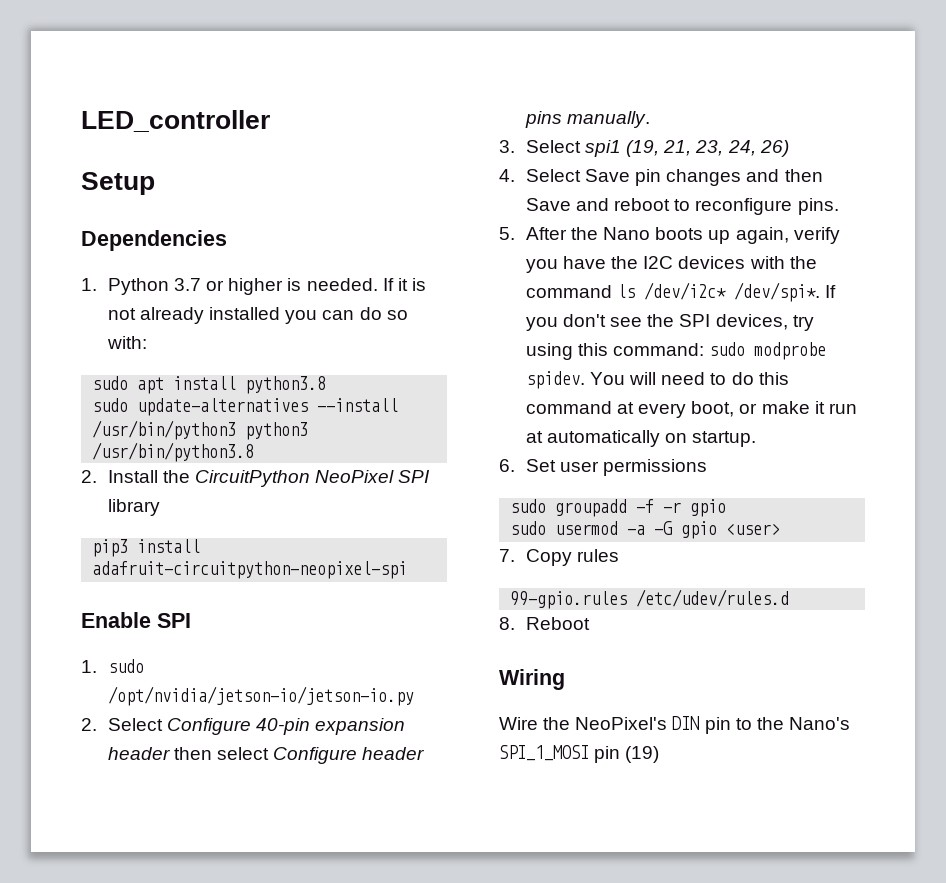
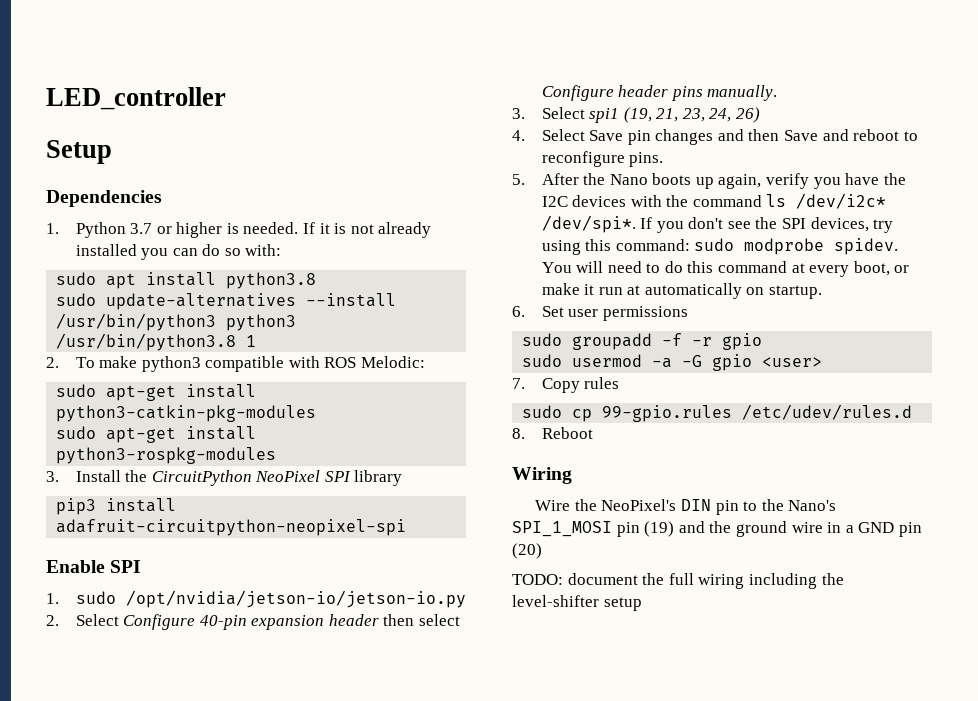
[81,470,97,483] // 2. -> [246,335,257,347] [46,356,426,372] [56,384,257,401] [56,405,317,422] [56,426,257,443] [56,447,277,464] [46,471,59,482] 1 // 2. To make python3 compatible with ROS Melodic: // sudo apt-get install python3-catkin-pkg-modules // sudo apt-get install python3-rospkg-modules // 3.
(620, 555) none -> [522,405,593,422] sudo cp
(660, 754) none -> [678,521,922,537] [512,543,542,559] [512,573,844,589] [512,595,642,611] and the ground wire in a GND pin (20) // TODO: document the full wiring including the level-shifter setup

